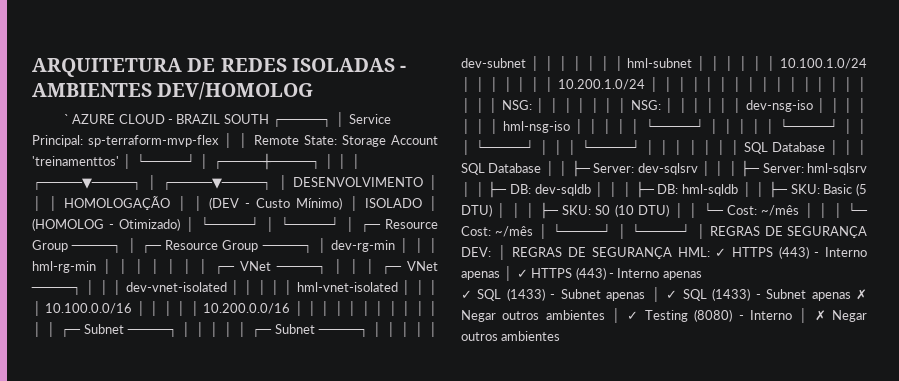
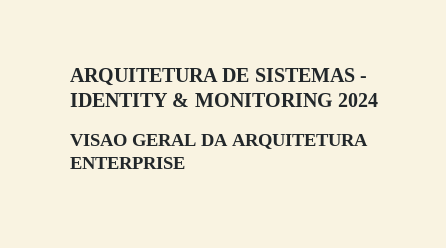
[220,58,407,72] [32,82,314,100] [63,112,391,127] [32,133,439,148] [32,153,361,170] [32,175,438,190] [32,196,439,211] [32,217,438,232] [32,238,438,253] [32,259,438,274] [31,280,438,295] [32,301,439,316] [32,322,438,337] [461,56,867,71] [461,77,868,92] [461,98,867,113] [461,119,867,134] [461,140,867,155] [461,160,867,177] [461,181,867,198] [461,202,869,219] [461,224,867,239] [461,245,867,260] [461,266,702,281] [461,287,867,302] [461,308,868,323] [461,331,561,341] REDES ISOLADAS - AMBIENTES DEV/HOMOLOG // ` AZURE CLOUD - BRAZIL SOUTH ┌────┐ │ Service Principal: sp-terraform-mvp-flex │ │ Remote State: Storage Account 'treinamenttos' │ └────┘ │ ┌────┼────┐ │ │ │ ┌────▼────┐ │ ┌────▼────┐ │ DESENVOLVIMENTO │ │ │ HOMOLOGAÇÃO │ │ (DEV - Custo Mínimo) │ ISOLADO │ (HOMOLOG - Otimizado) │ └────┘ │ └────┘ │ ┌─ Resource Group ────┐ │ ┌─ Resource Group ────┐ │ dev-rg-min │ │ │ hml-rg-min │ │ │ │ │ │ │ ┌─ VNet ────┐ │ │ │ ┌─ VNet ────┐ │ │ │ dev-vnet-isolated │ │ │ │ │ hml-vnet-isolated │ │ │ │ 10.100.0.0/16 │ │ │ │ │ 10.200.0.0/16 │ │ │ │ │ │ │ │ │ │ │ │ │ ┌─ Subnet ────┐ │ │ │ │ │ ┌─ Subnet ────┐ │ │ │ │ │ dev-subnet │ │ │ │ │ │ │ hml-subnet │ │ │ │ │ │ 10.100.1.0/24 │ │ │ │ │ │ │ 10.200.1.0/24 │ │ │ │ │ │ │ │ │ │ │ │ │ │ │ │ │ │ │ NSG: │ │ │ │ │ │ │ NSG: │ │ │ │ │ │ dev-nsg-iso │ │ │ │ │ │ │ hml-nsg-iso │ │ │ │ │ └────┘ │ │ │ │ │ └────┘ │ │ │ └────┘ │ │ │ └────┘ │ │ │ │ │ │ │ SQL Database │ │ │ SQL Database │ │ ├─ Server: dev-sqlsrv │ │ │ ├─ Server: hml-sqlsrv │ │ ├─ DB: dev-sqldb │ │ │ ├─ DB: hml-sqldb │ │ ├─ SKU: Basic (5 DTU) │ │ │ ├─ SKU: S0 (10 DTU) │ │ └─ Cost: ~/mês │ │ │ └─ Cost: ~/mês │ └────┘ │ └────┘ │ REGRAS DE SEGURANÇA DEV: │ REGRAS DE SEGURANÇA HML: ✓ HTTPS (443) - Interno apenas │ ✓ HTTPS (443) - Interno apenas // ✓ SQL (1433) - Subnet apenas │ ✓ SQL (1433) - Subnet apenas ✗ Negar outros ambientes │ ✓ Testing (8080) - Interno │ ✗ Negar outros ambientes -> [254,68,368,82] [70,93,379,107] [70,134,368,149] [70,157,185,169] SISTEMAS - IDENTITY & MONITORING 2024 // VISAO GERAL DA ARQUITETURA ENTERPRISE

